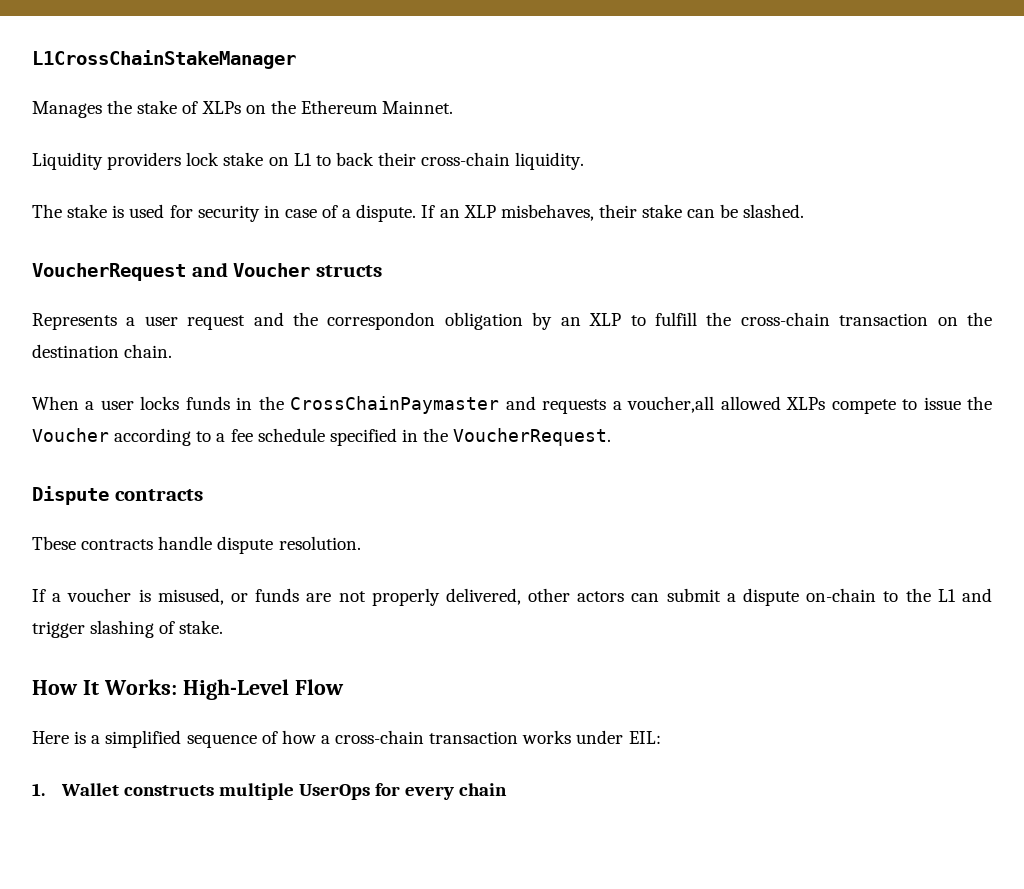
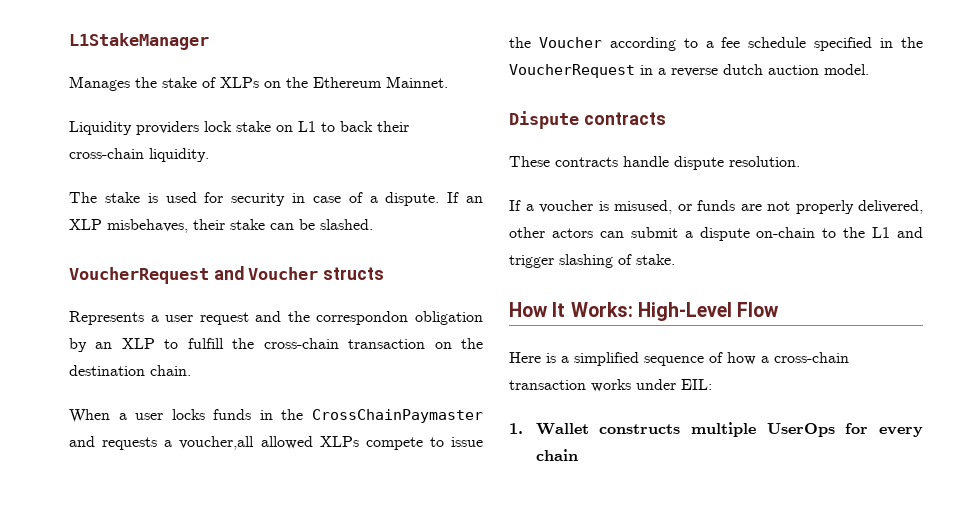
[32,50,296,69] L1CrossChainStakeManager -> [69,33,209,50] L1StakeManager
[453,428,612,446] VoucherRequest. -> [509,64,869,78] VoucherRequest in a reverse dutch auction model.
[32,536,76,550] Tbese -> [509,156,550,167] These

